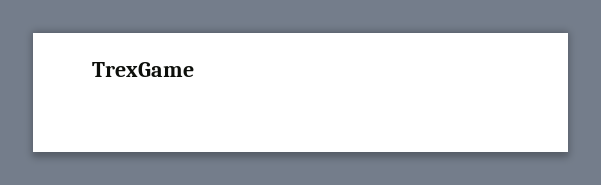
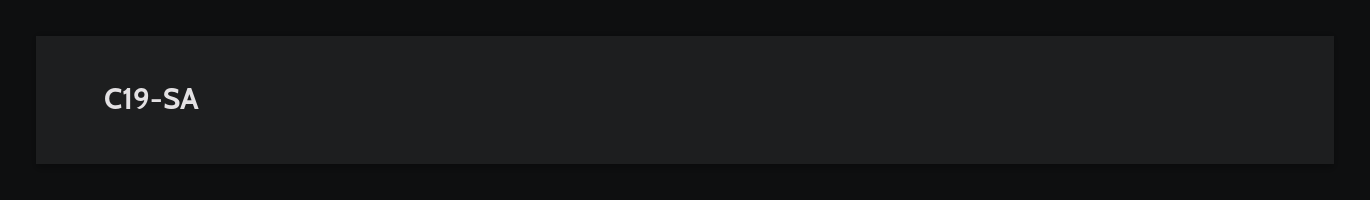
[92,62,194,77] TrexGame -> [104,88,199,109] C19-SA

